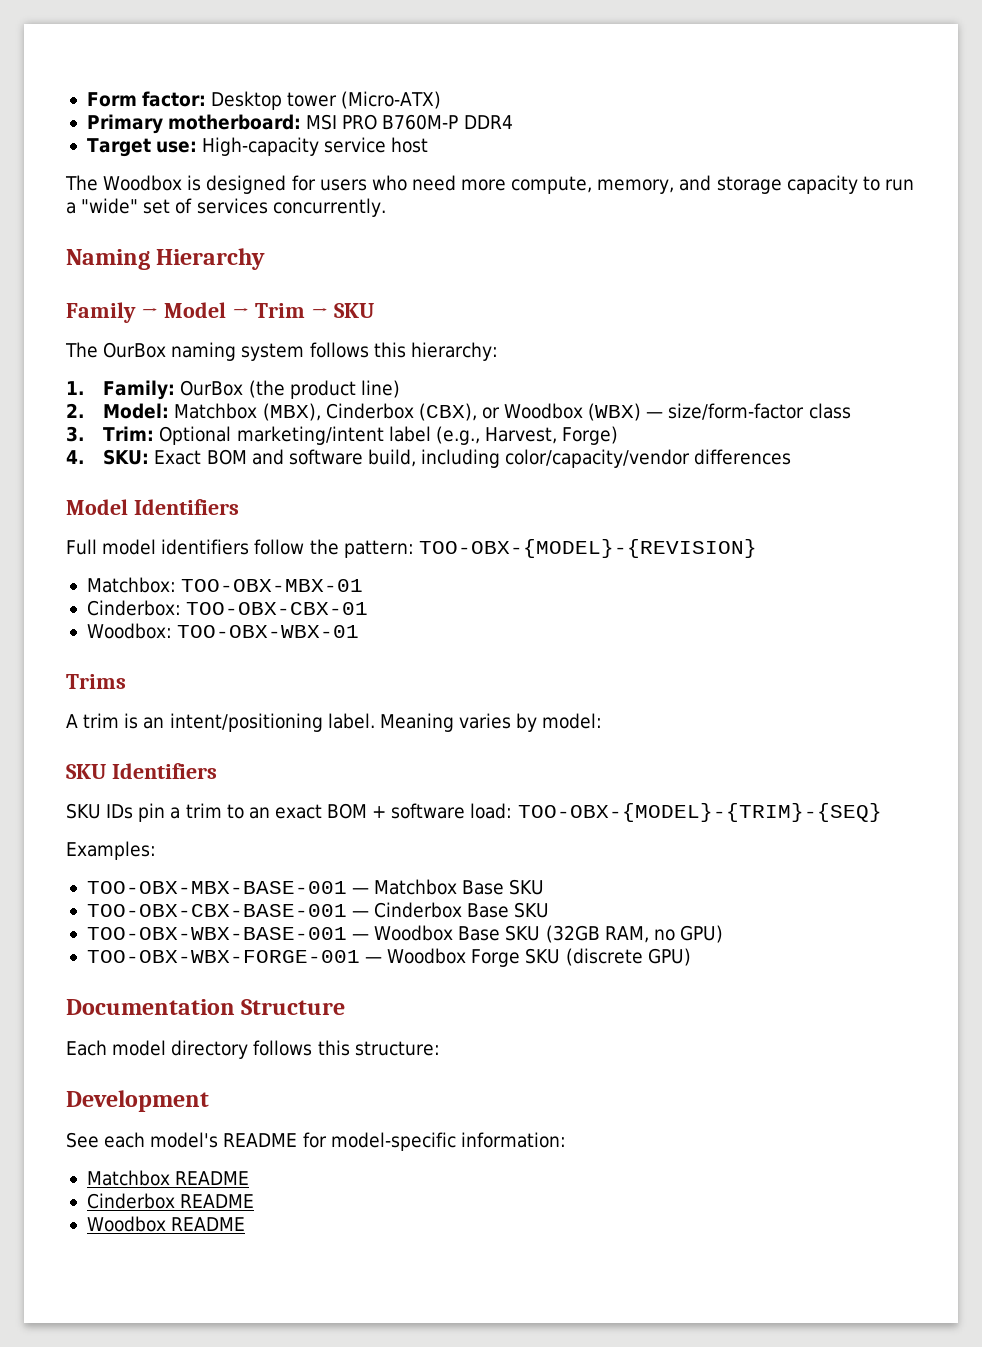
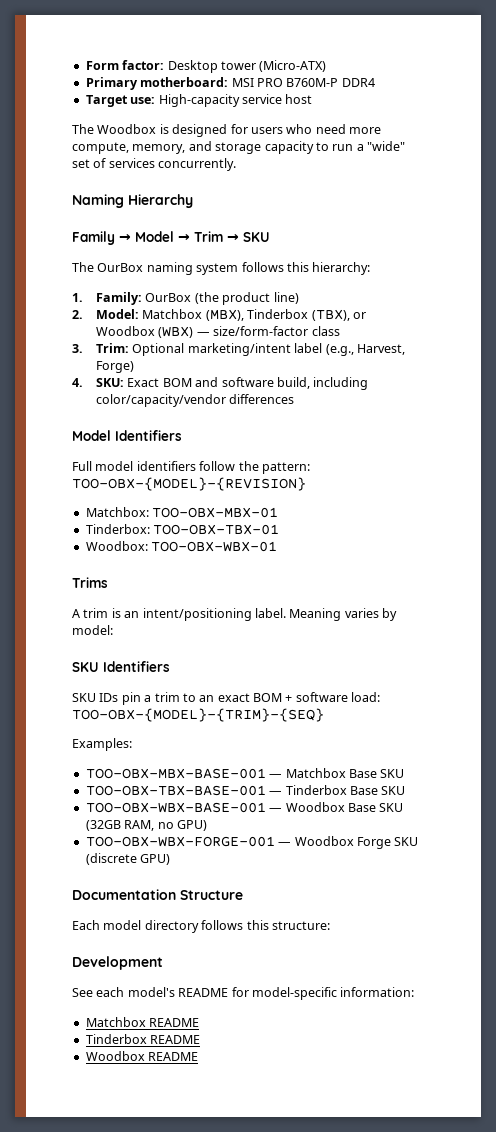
[325,403,477,421] Cinderbox (CBX), -> [247,309,350,321] Tinderbox (TBX),
[86,600,369,616] Cinderbox: TOO-OBX-CBX-01 -> [85,524,280,535] Tinderbox: TOO-OBX-TBX-01
[86,902,463,918] TOO-OBX-CBX-BASE-001 — Cinderbox -> [85,785,347,796] TOO-OBX-TBX-BASE-001 — Tinderbox
[86,1193,175,1209] Cinderbox -> [85,1034,147,1044] Tinderbox

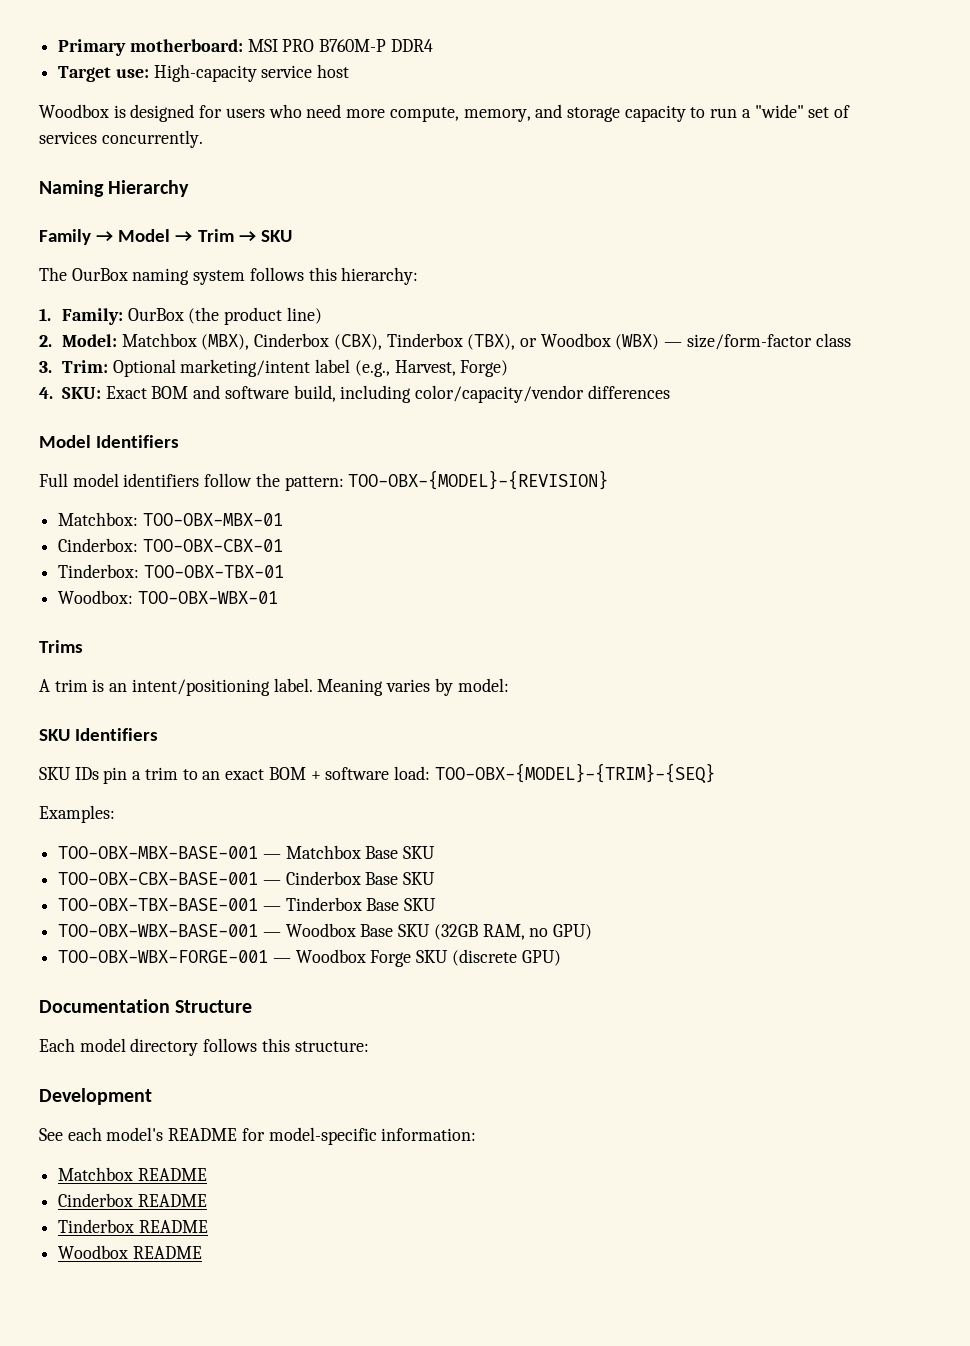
[85,60,327,73] Form factor: Desktop tower (Micro-ATX) // -> (58, 47) none
[72,124,94,134] The -> (350, 71) none
(244, 315) none -> [254,333,382,350] Cinderbox (CBX),
(279, 512) none -> [58,538,283,552] // Cinderbox: TOO-OBX-CBX-01
(405, 773) none -> [58,871,436,885] // TOO-OBX-CBX-BASE-001 — Cinderbox Base SKU
(200, 1022) none -> [58,1193,207,1207] // Cinderbox README

